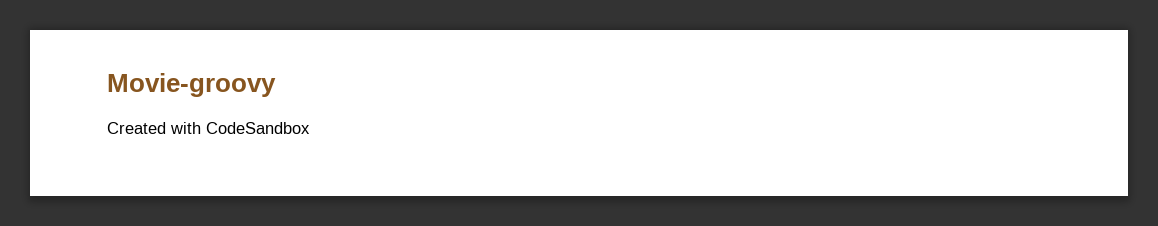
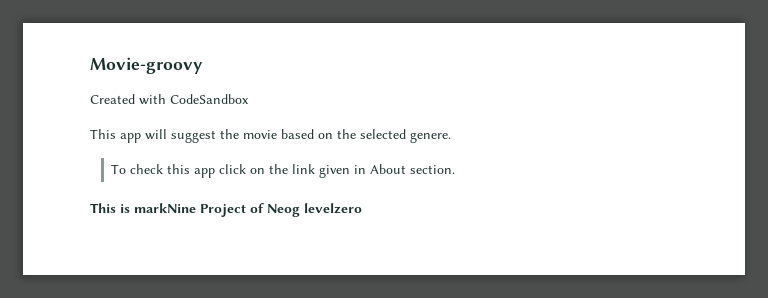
(310, 128) none -> [90,129,451,143] [111,164,456,178] [90,203,362,217] // This app will suggest the movie based on the selected genere. // To check this app click on the link given in About section. // This is markNine Project of Neog levelzero

